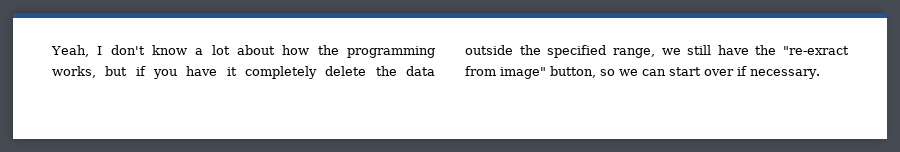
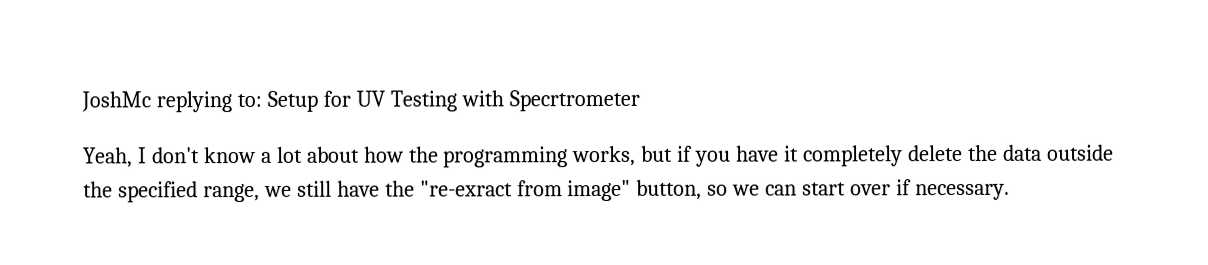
(51, 51) none -> [81,89,640,113] JoshMc replying to: Setup for UV Testing with Specrtrometer //

